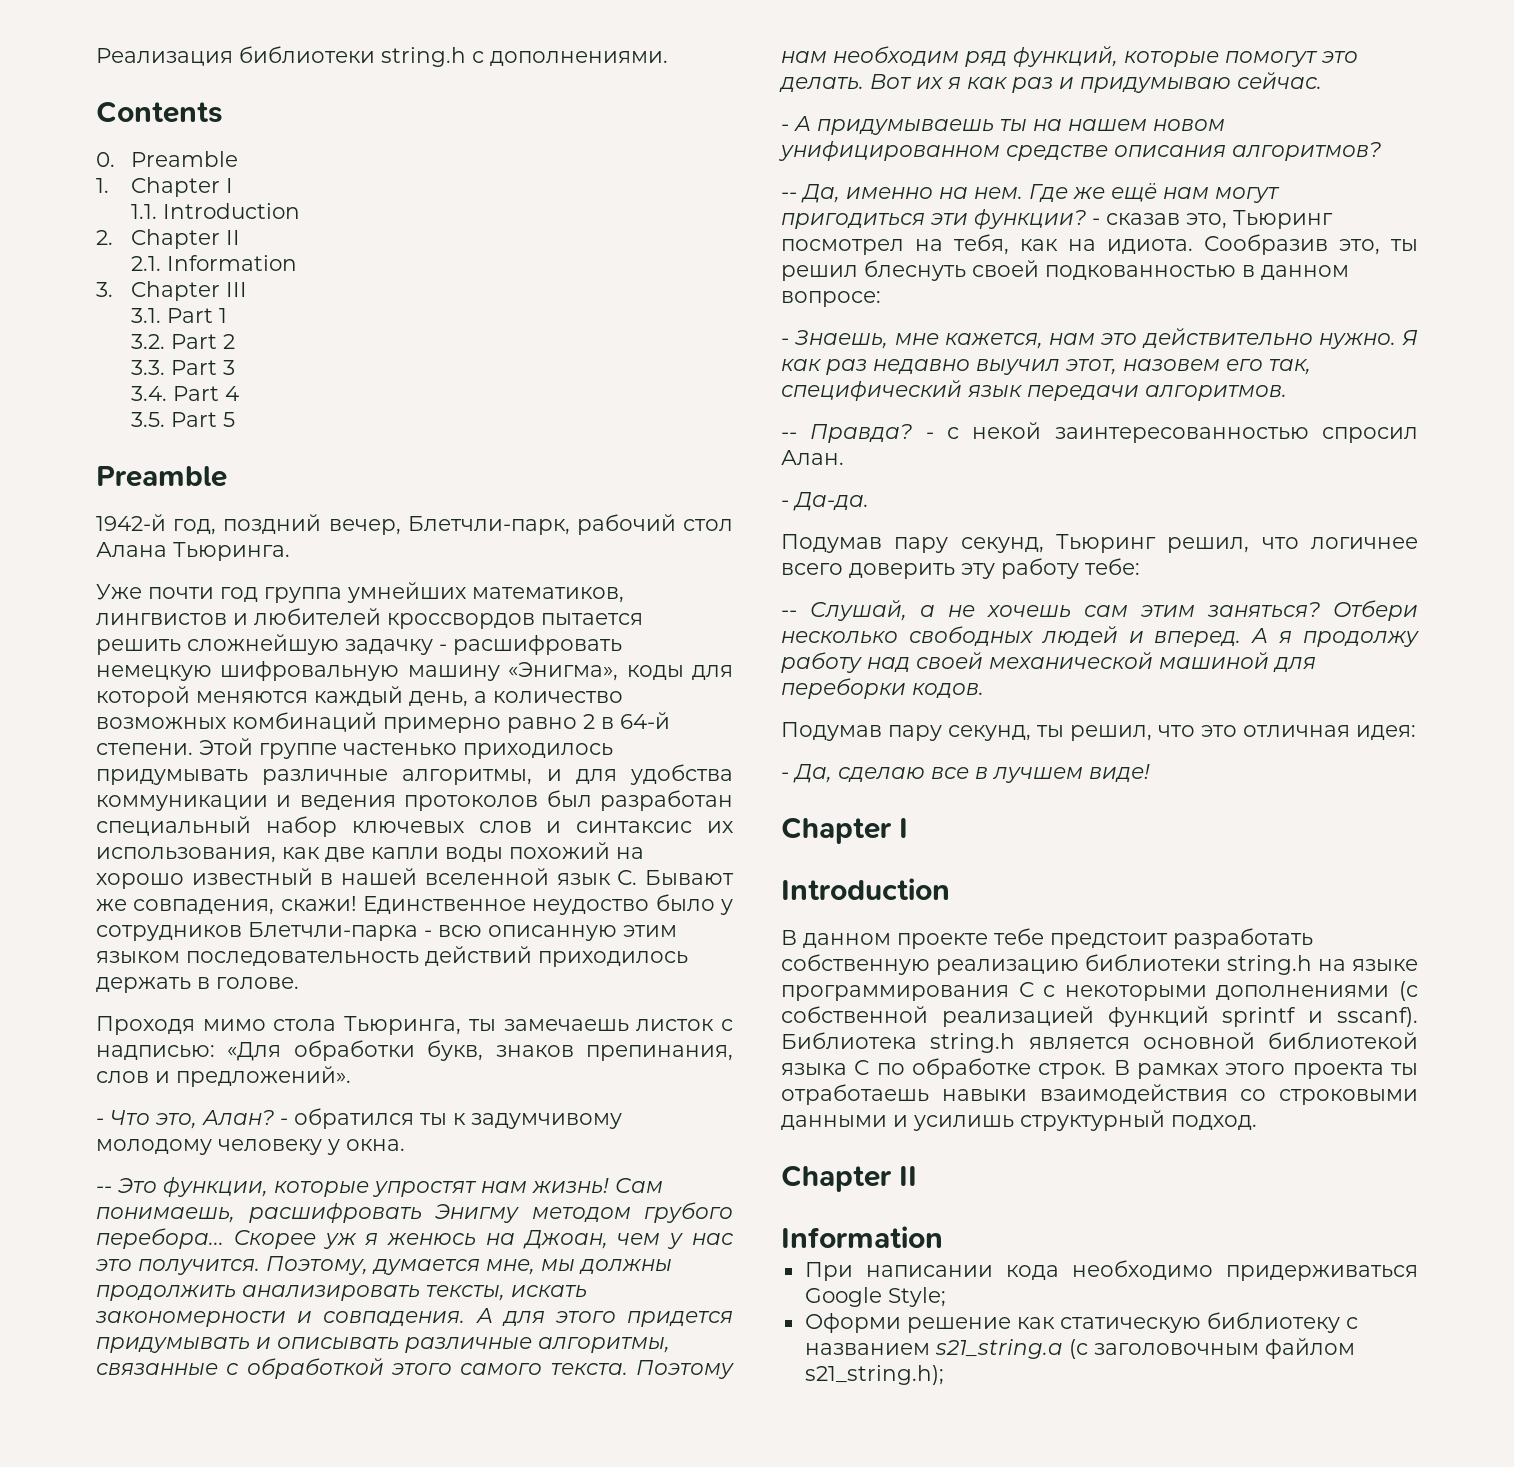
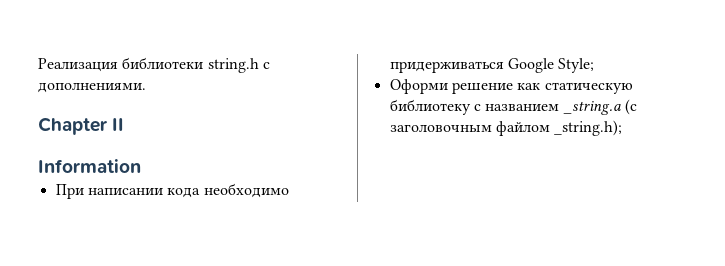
[96,101,222,123] [96,151,239,167] [96,177,234,197] [131,203,301,219] [96,229,241,249] [131,255,298,271] [96,281,248,301] [131,308,228,323] [131,334,236,349] [131,360,236,375] [131,386,240,401] [131,412,236,427] [96,466,227,487] [96,514,733,535] [96,542,290,561] [96,582,624,603] [96,608,643,629] [96,634,622,655] [96,661,733,681] [96,686,623,707] [96,712,670,733] [96,738,613,759] [96,764,733,785] [96,790,733,811] [96,816,733,837] [96,842,644,863] [96,868,734,889] [96,894,733,915] [96,922,677,941] [96,946,688,967] [96,977,299,993] [96,1016,733,1035] [96,1040,733,1061] [96,1066,351,1087] [96,1108,622,1129] [96,1139,405,1155] [96,1177,663,1197] [96,1202,733,1223] [96,1228,735,1249] [95,1256,672,1275] [96,1285,587,1301] [95,1308,733,1327] [96,1337,670,1353] [96,1358,734,1379] [781,46,1358,67] [779,72,1322,93] [781,116,1225,135] [778,141,1381,161] [781,183,1280,203] [781,209,1333,229] [781,234,1418,255] [781,260,1349,281] [781,291,881,307] [781,328,1418,349] [781,359,1311,375] [781,380,1287,401] [781,422,1418,443] [781,450,844,465] [781,492,869,511] [781,534,1418,553] [781,558,1140,579] [781,600,1418,621] [781,626,1419,647] [781,652,1316,673] [781,678,984,699] [781,722,1416,741] [781,764,1150,783] [781,817,909,844] [781,878,950,900] [781,928,1313,949] [781,954,1418,975] [781,981,1418,1001] [781,1006,1418,1027] [781,1032,1418,1053] [781,1058,1418,1079] [781,1084,1418,1105] [781,1110,1257,1131] // Contents // 0. Preamble // 1. Chapter I // 1.1. Introduction // 2. Chapter II // 2.1. Information // 3. Chapter III // 3.1. Part 1 // 3.2. Part 2 // 3.3. Part 3 // 3.4. Part 4 // 3.5. Part 5 // Preamble // 1942-й год, поздний вечер, Блетчли-парк, рабочий стол Алана Тьюринга. // Уже почти год группа умнейших математиков, лингвистов и любителей кроссвордов пытается решить сложнейшую задачку - расшифровать немецкую шифровальную машину «Энигма», коды для которой меняются каждый день, а количество возможных комбинаций примерно равно 2 в 64-й степени. Этой группе частенько приходилось придумывать различные алгоритмы, и для удобства коммуникации и ведения протоколов был разработан специальный набор ключевых слов и синтаксис их использования, как две капли воды похожий на хорошо известный в нашей вселенной язык С. Бывают же совпадения, скажи! Единственное неудоство было у сотрудников Блетчли-парка - всю описанную этим языком последовательность действий приходилось держать в голове. // Проходя мимо стола Тьюринга, ты замечаешь листок с надписью: «Для обработки букв, знаков препинания, слов и предложений». // - Что это, Алан? - обратился ты к задумчивому молодому человеку у окна. // -- Это функции, которые упростят нам жизнь! Сам понимаешь, расшифровать Энигму методом грубого перебора... Cкорее уж я женюсь на Джоан, чем у нас это получится. Поэтому, думается мне, мы должны продолжить анализировать тексты, искать закономерности и совпадения. А для этого придется придумывать и описывать различные алгоритмы, связанные с обработкой этого самого текста. Поэтому нам необходим ряд функций, которые помогут это делать. Вот их я как раз и придумываю сейчас. // - А придумываешь ты на нашем новом унифицированном средстве описания алгоритмов? // -- Да, именно на нем. Где же ещё нам могут пригодиться эти функции? - сказав это, Тьюринг посмотрел на тебя, как на идиота. Сообразив это, ты решил блеснуть своей подкованностью в данном вопросе: // - Знаешь, мне кажется, нам это действительно нужно. Я как раз недавно выучил этот, назовем его так, специфический язык передачи алгоритмов. // -- Правда? - с некой заинтересованностью спросил Алан. // - Да-да. // Подумав пару секунд, Тьюринг решил, что логичнее всего доверить эту работу тебе: // -- Слушай, а не хочешь сам этим заняться? Отбери несколько свободных людей и вперед. А я продолжу работу над своей механической машиной для переборки кодов. // Подумав пару секунд, ты решил, что это отличная идея: // - Да, сделаю все в лучшем виде! // Chapter I // Introduction // В данном проекте тебе предстоит разработать собственную реализацию библиотеки string.h на языке программирования С с некоторыми дополнениями (с собственной реализацией функций sprintf и sscanf). Библиотека string.h является основной библиотекой языка С по обработке строк. В рамках этого проекта ты отработаешь навыки взаимодействия со строковыми данными и усилишь структурный подход. -> (146, 87) none
[934,1339,1063,1359] s21_string.a -> [562,101,621,115] _string.a
[804,1365,944,1385] s21_string.h); -> [554,120,623,136] _string.h);

